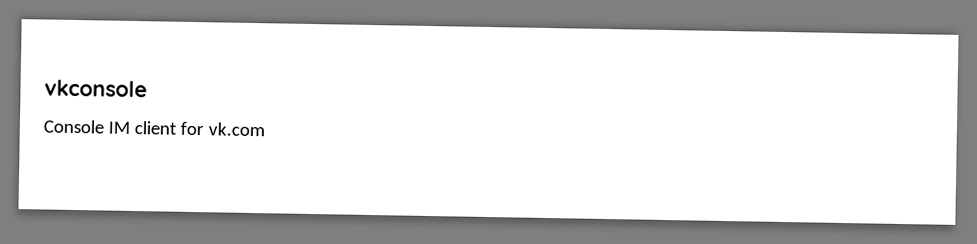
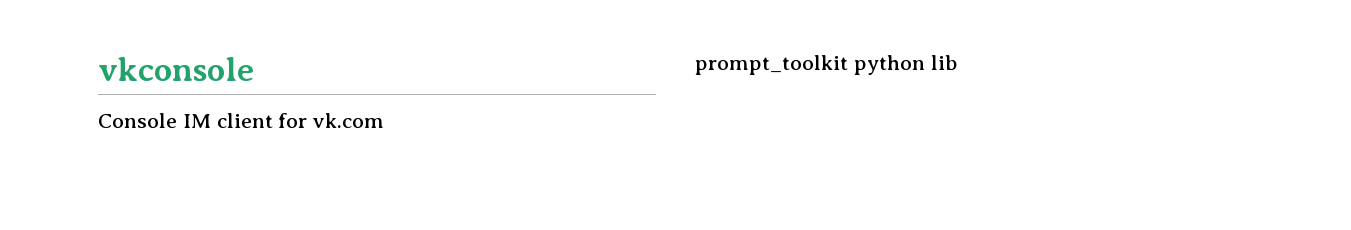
(265, 129) none -> [695,55,957,75] // prompt_toolkit python lib

